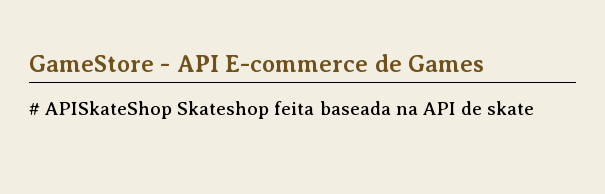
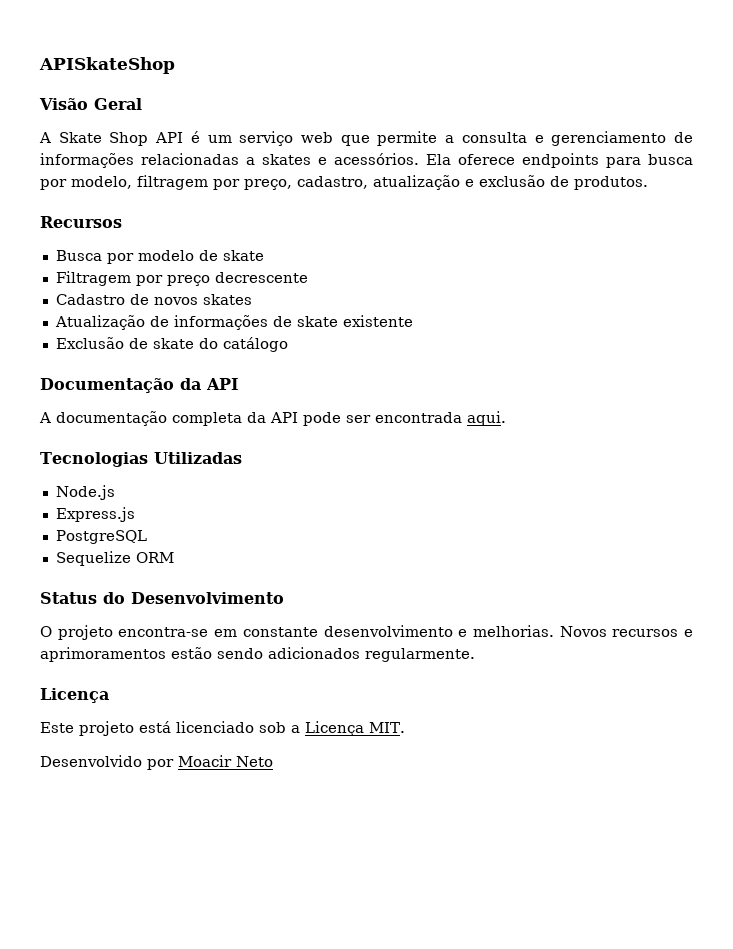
[29,54,485,72] [29,101,535,119] GameStore - API E-commerce de Games // # APISkateShop Skateshop feita baseada na API de skate -> [39,57,175,74] [39,98,142,110] [39,131,693,146] [40,153,693,168] [40,175,648,190] [40,216,122,228] [55,250,264,264] [55,271,308,286] [55,294,252,305] [54,315,413,330] [55,337,288,352] [40,378,238,393] [39,411,506,426] [40,452,242,467] [55,485,115,500] [55,507,135,522] [55,530,147,544] [55,551,174,566] [40,592,284,604] [40,625,693,640] [40,647,475,662] [40,688,109,703] [40,721,405,736] [40,755,273,770] APISkateShop // Visão Geral // A Skate Shop API é um serviço web que permite a consulta e gerenciamento de informações relacionadas a skates e acessórios. Ela oferece endpoints para busca por modelo, filtragem por preço, cadastro, atualização e exclusão de produtos. // Recursos // Busca por modelo de skate // Filtragem por preço decrescente // Cadastro de novos skates // Atualização de informações de skate existente // Exclusão de skate do catálogo // Documentação da API // A documentação completa da API pode ser encontrada aqui. // Tecnologias Utilizadas // Node.js // Express.js // PostgreSQL // Sequelize ORM // Status do Desenvolvimento // O projeto encontra-se em constante desenvolvimento e melhorias. Novos recursos e aprimoramentos estão sendo adicionados regularmente. // Licença // Este projeto está licenciado sob a Licença MIT. // Desenvolvido por Moacir Neto

